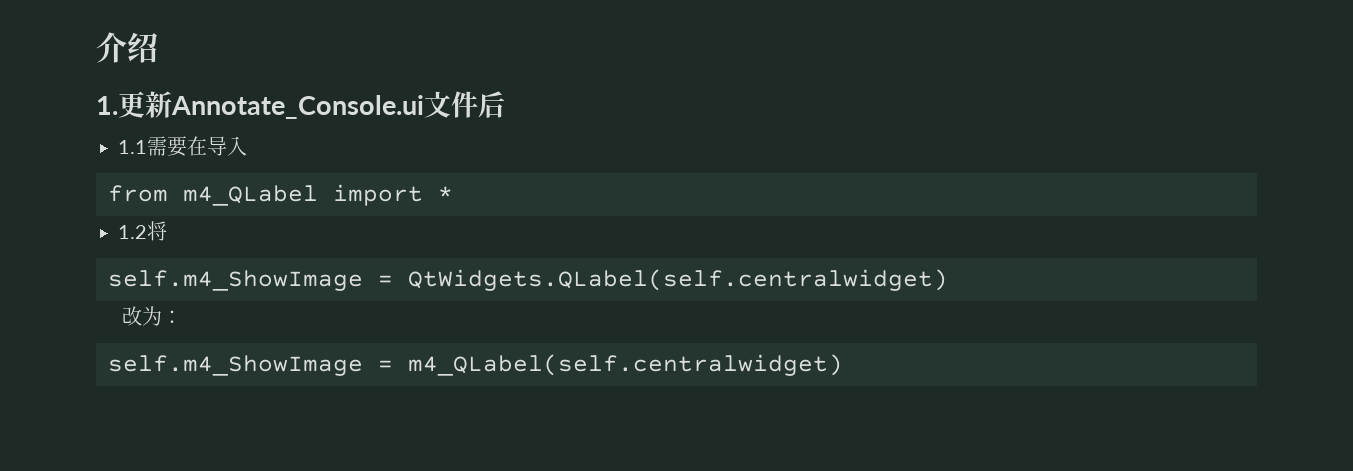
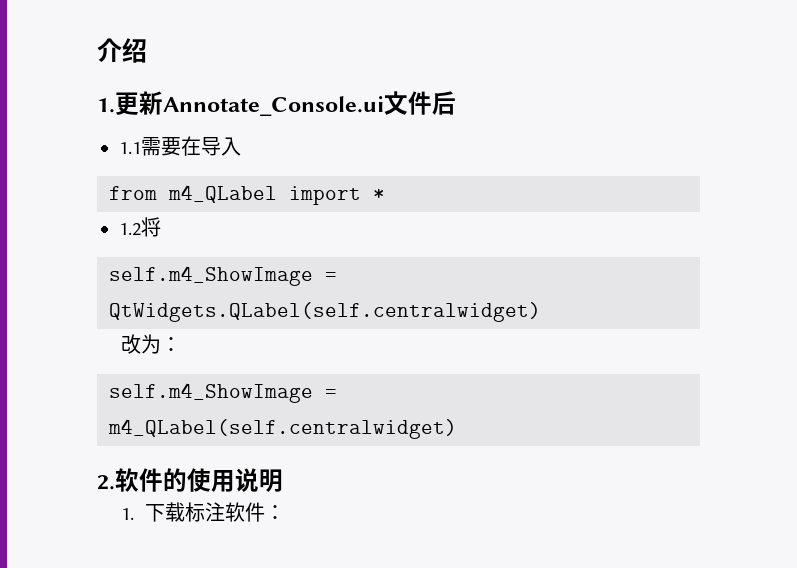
(843, 365) none -> [97,468,283,492] [121,502,286,522] // 2.软件的使用说明 // 1.下载标注软件：

